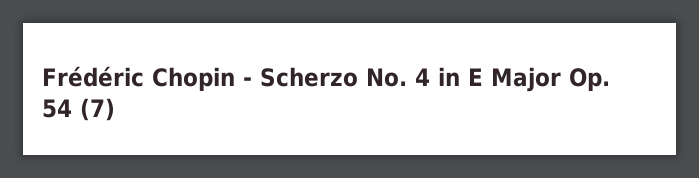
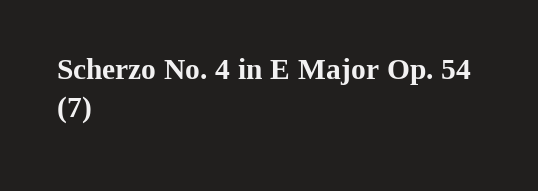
[42,66,252,91] Frédéric Chopin - -> (57, 68) none

